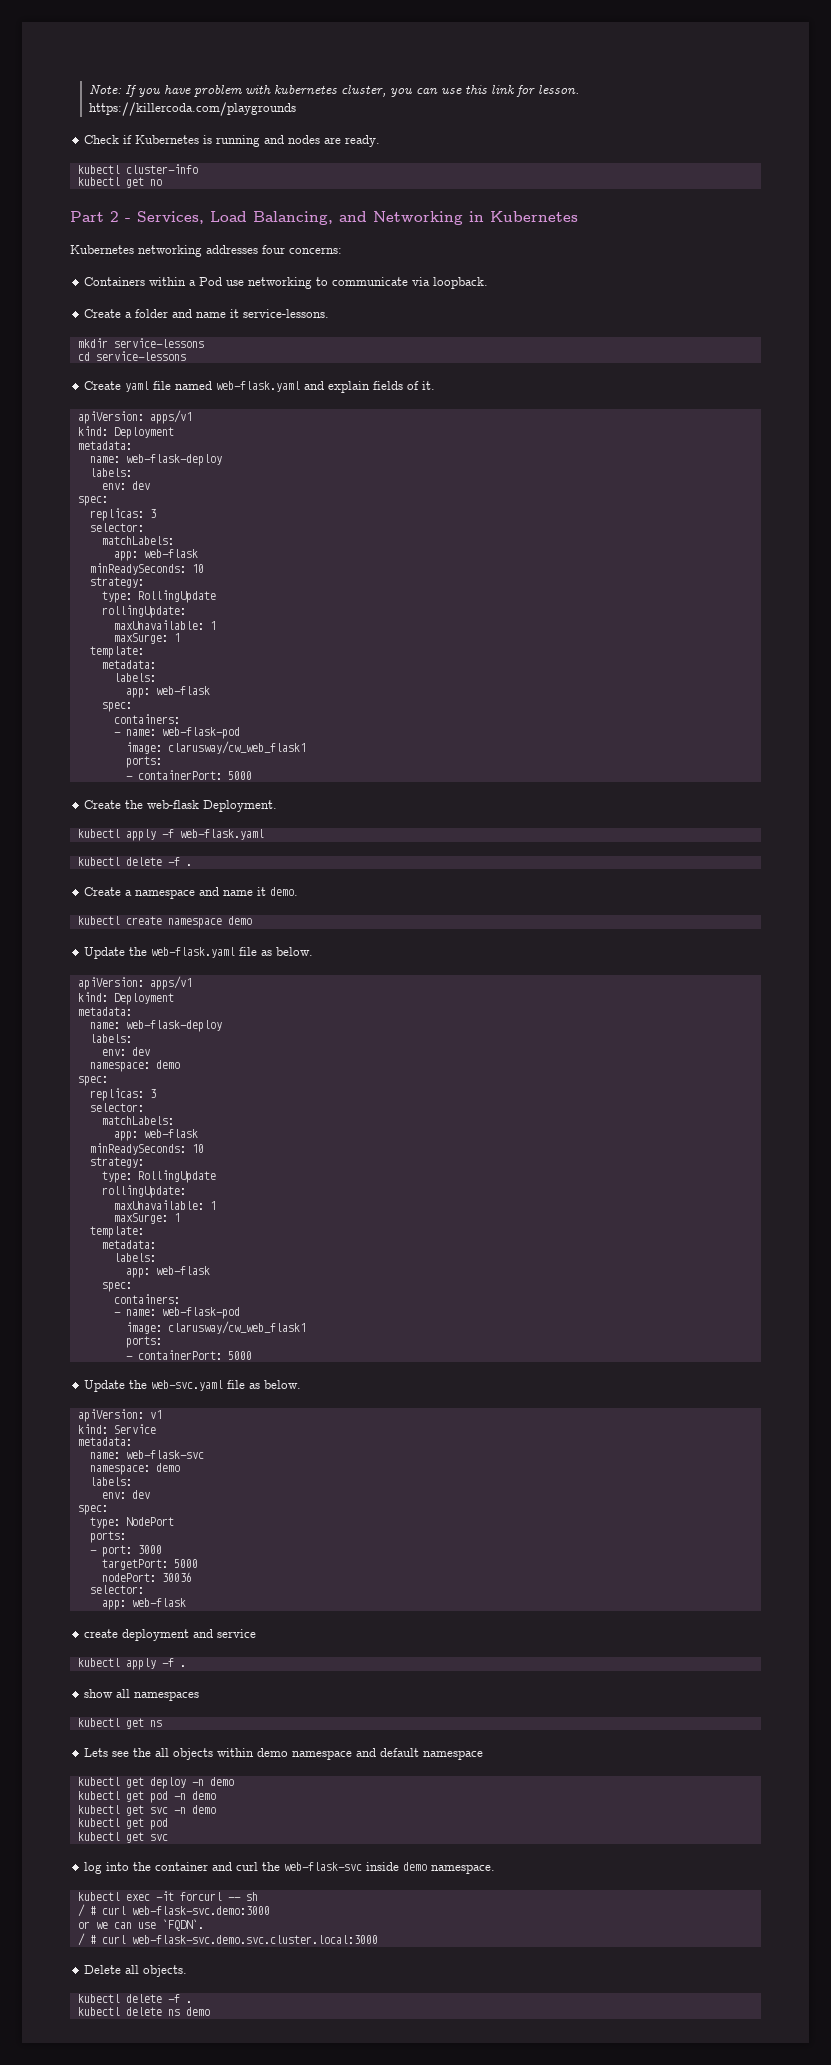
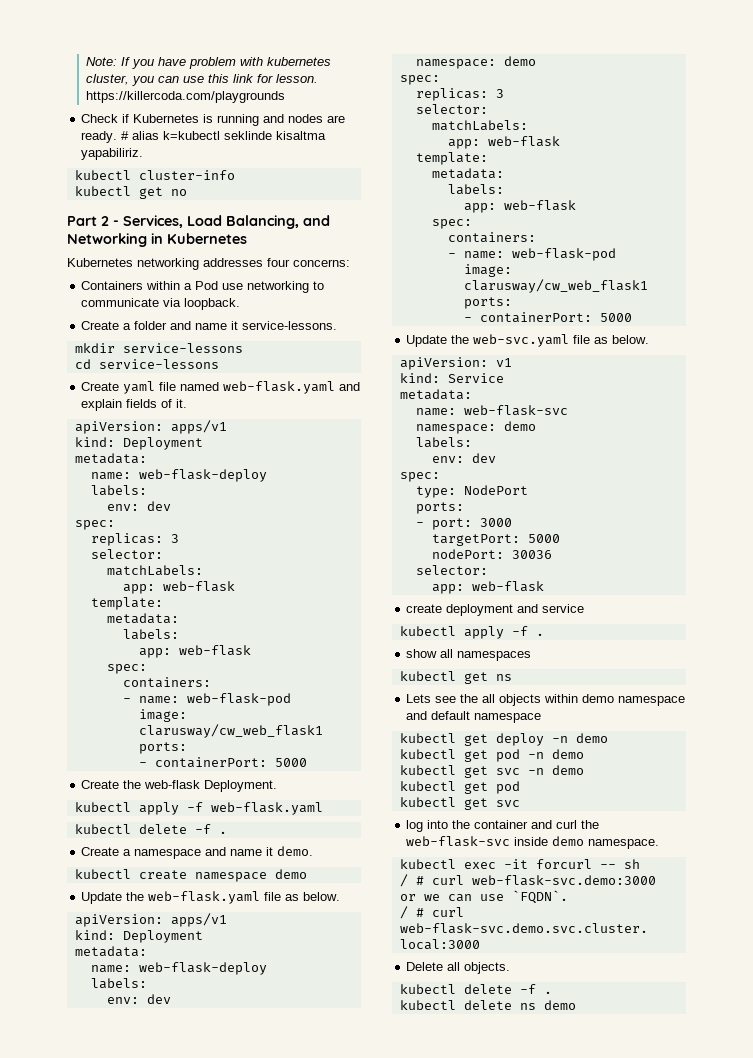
(381, 141) none -> [121,131,327,140] [81,148,144,160] # alias k=kubectl seklinde kisaltma yapabiliriz.
[89,563,204,575] [89,577,144,588] [101,590,216,603] [101,605,186,618] [113,620,216,630] [113,633,180,644] // minReadySeconds: 10 // strategy: // type: RollingUpdate // rollingUpdate: // maxUnavailable: 1 // maxSurge: 1 -> (235, 586) none
[89,1143,204,1155] [89,1157,144,1168] [101,1170,216,1183] [101,1185,186,1198] [113,1200,216,1210] [113,1213,180,1224] // minReadySeconds: 10 // strategy: // type: RollingUpdate // rollingUpdate: // maxUnavailable: 1 // maxSurge: 1 -> (560, 141) none

